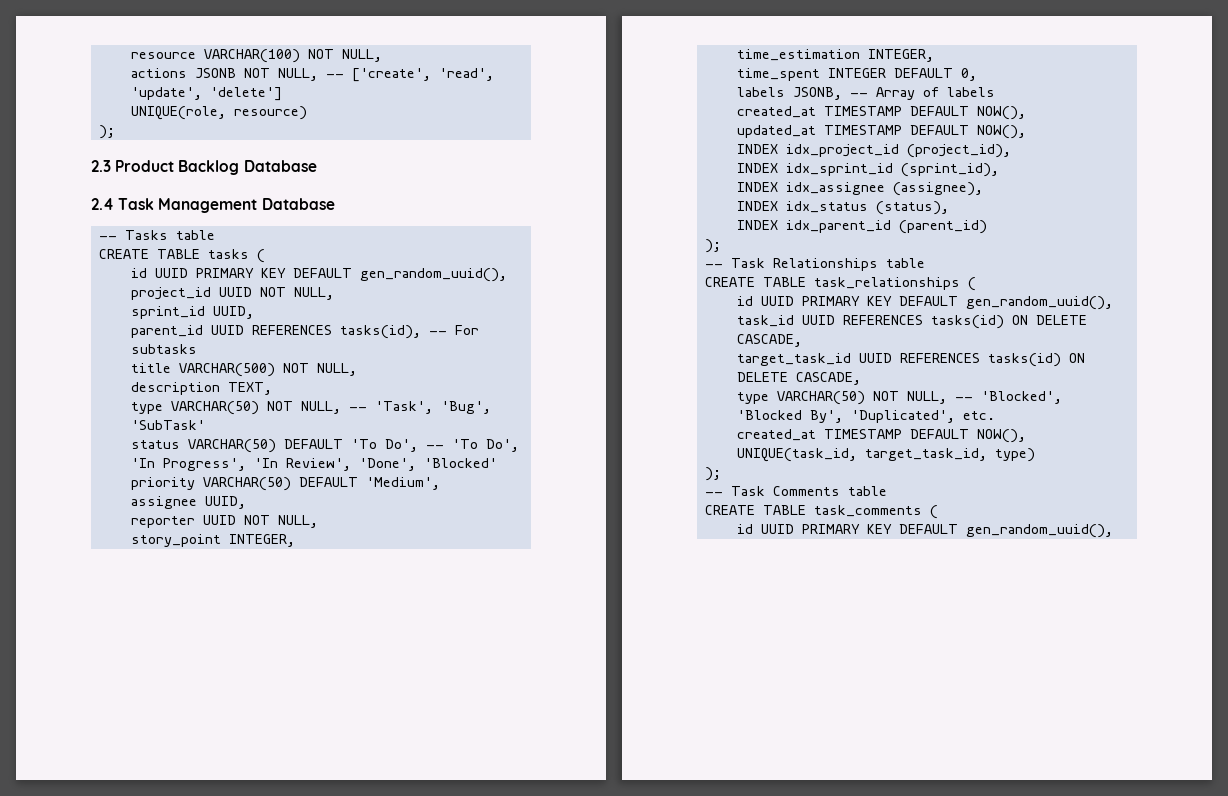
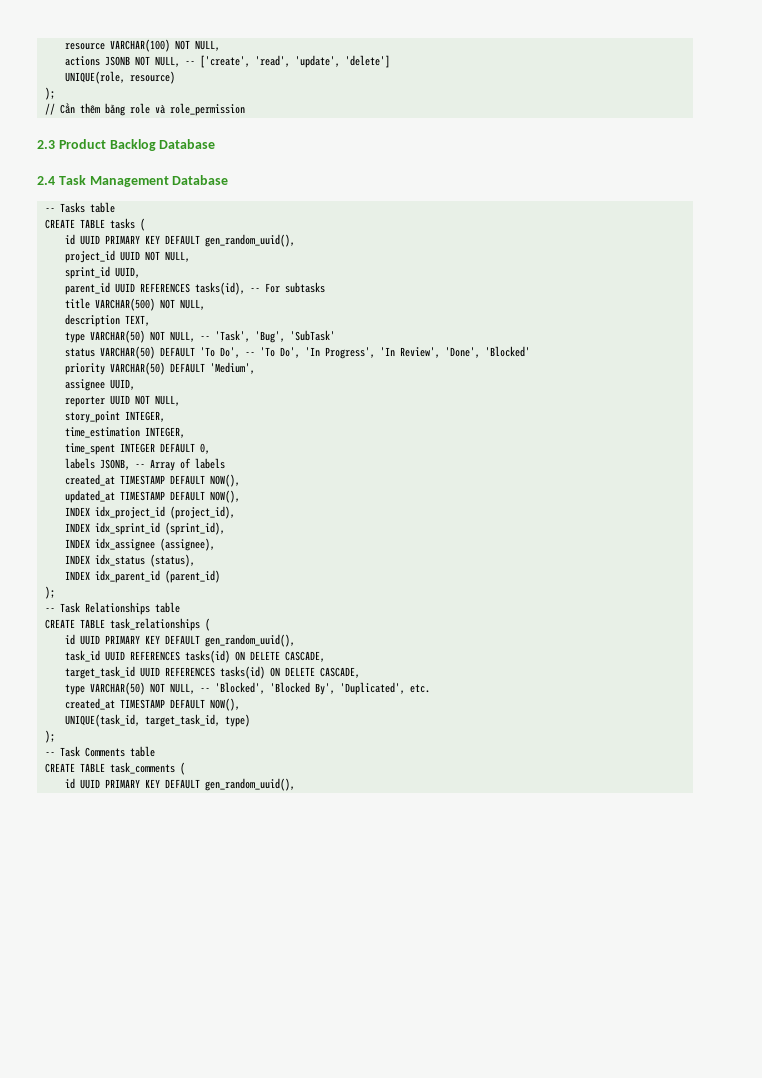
(116, 132) none -> [44,103,245,116] // // Cần thêm bảng role và role_permission

